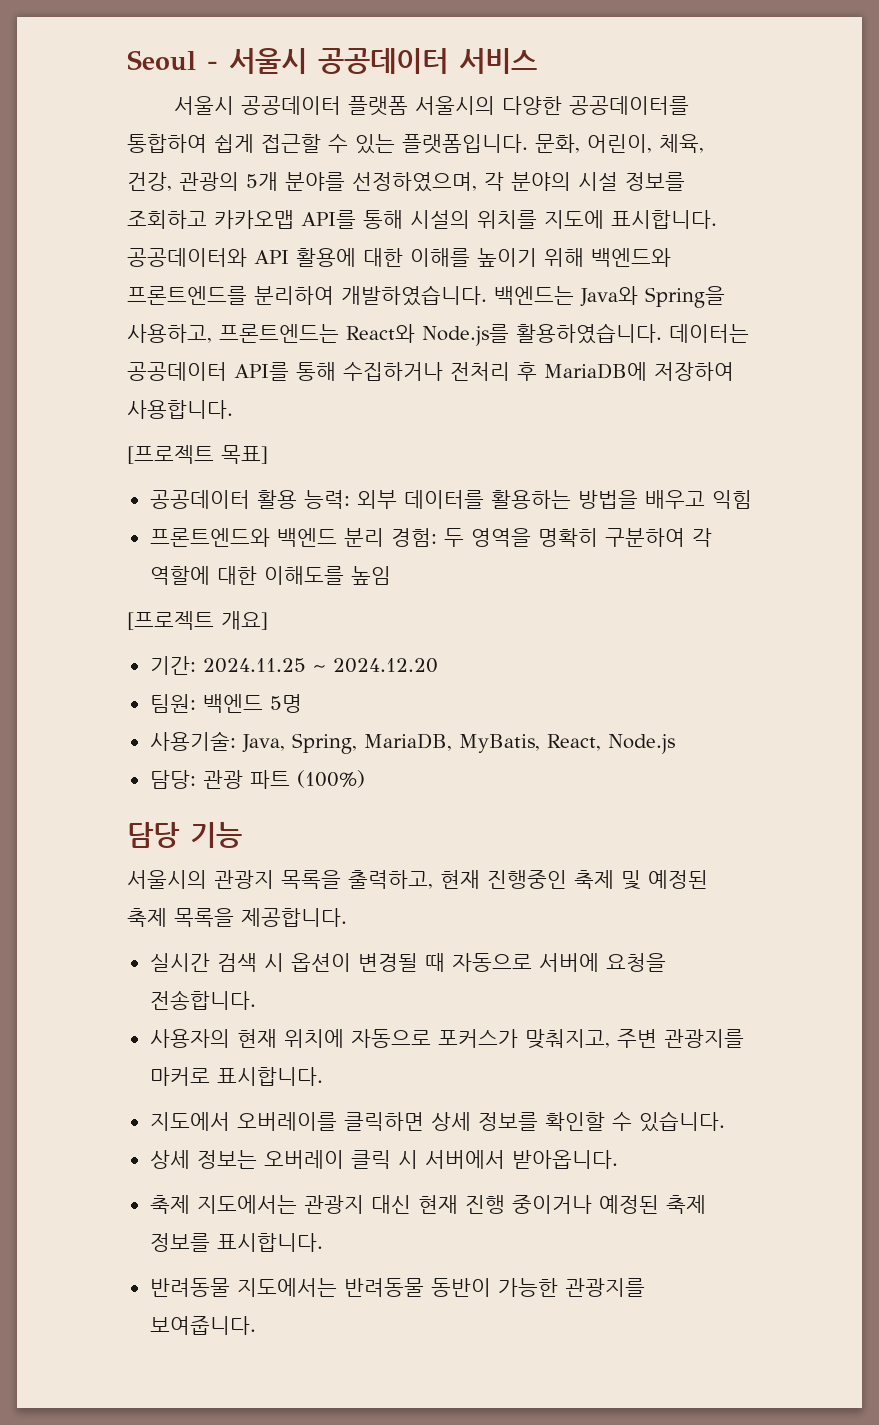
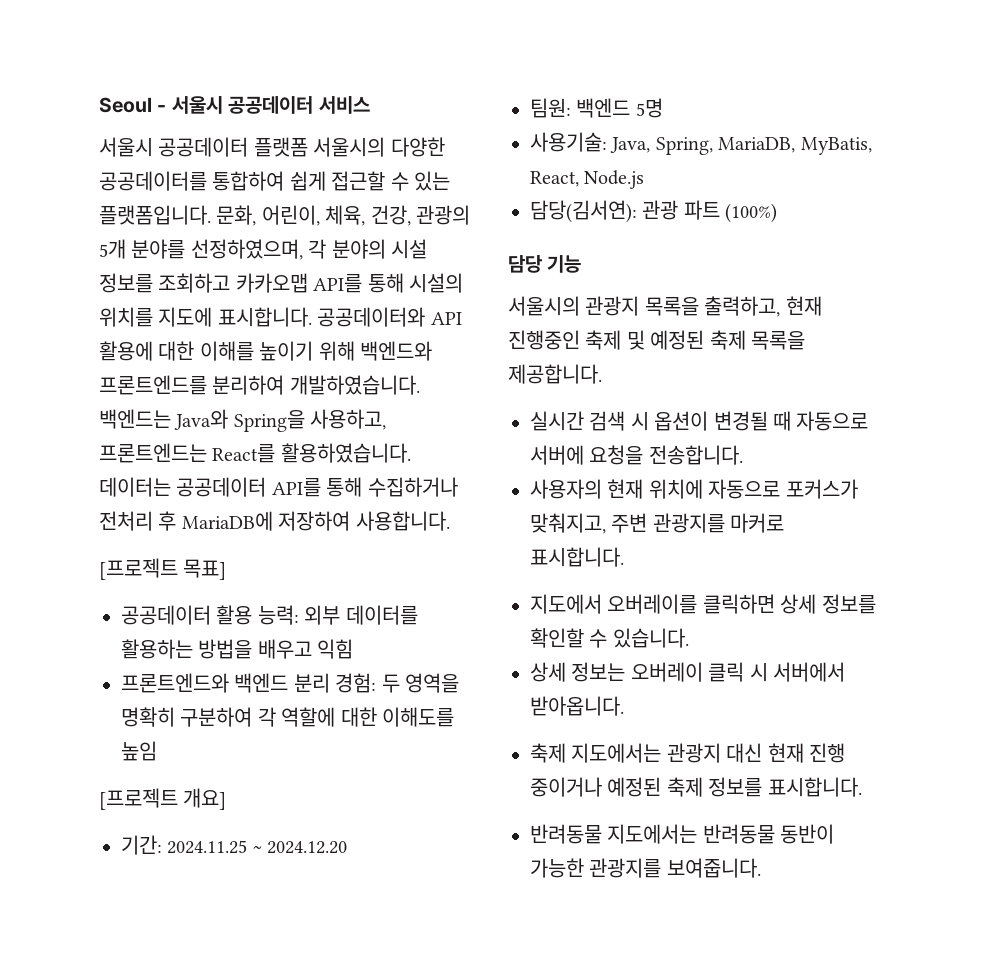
[346,324,509,346] React와 Node.js를 -> [212,444,276,463] React를
[149,770,196,789] 담당: -> [530,200,637,223] 담당(김서연):

